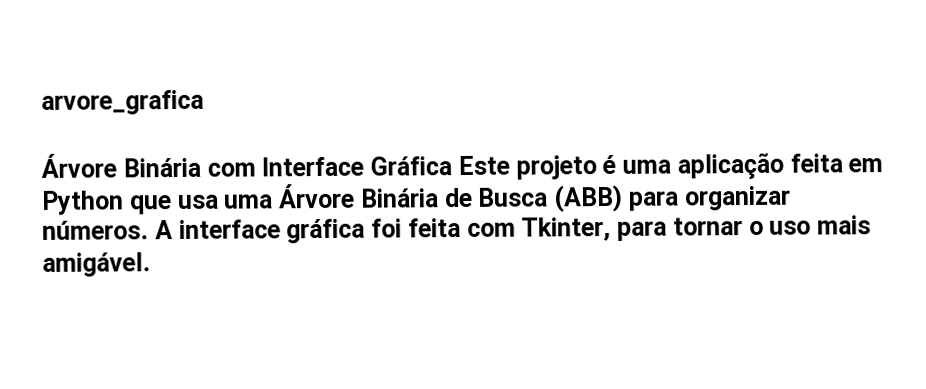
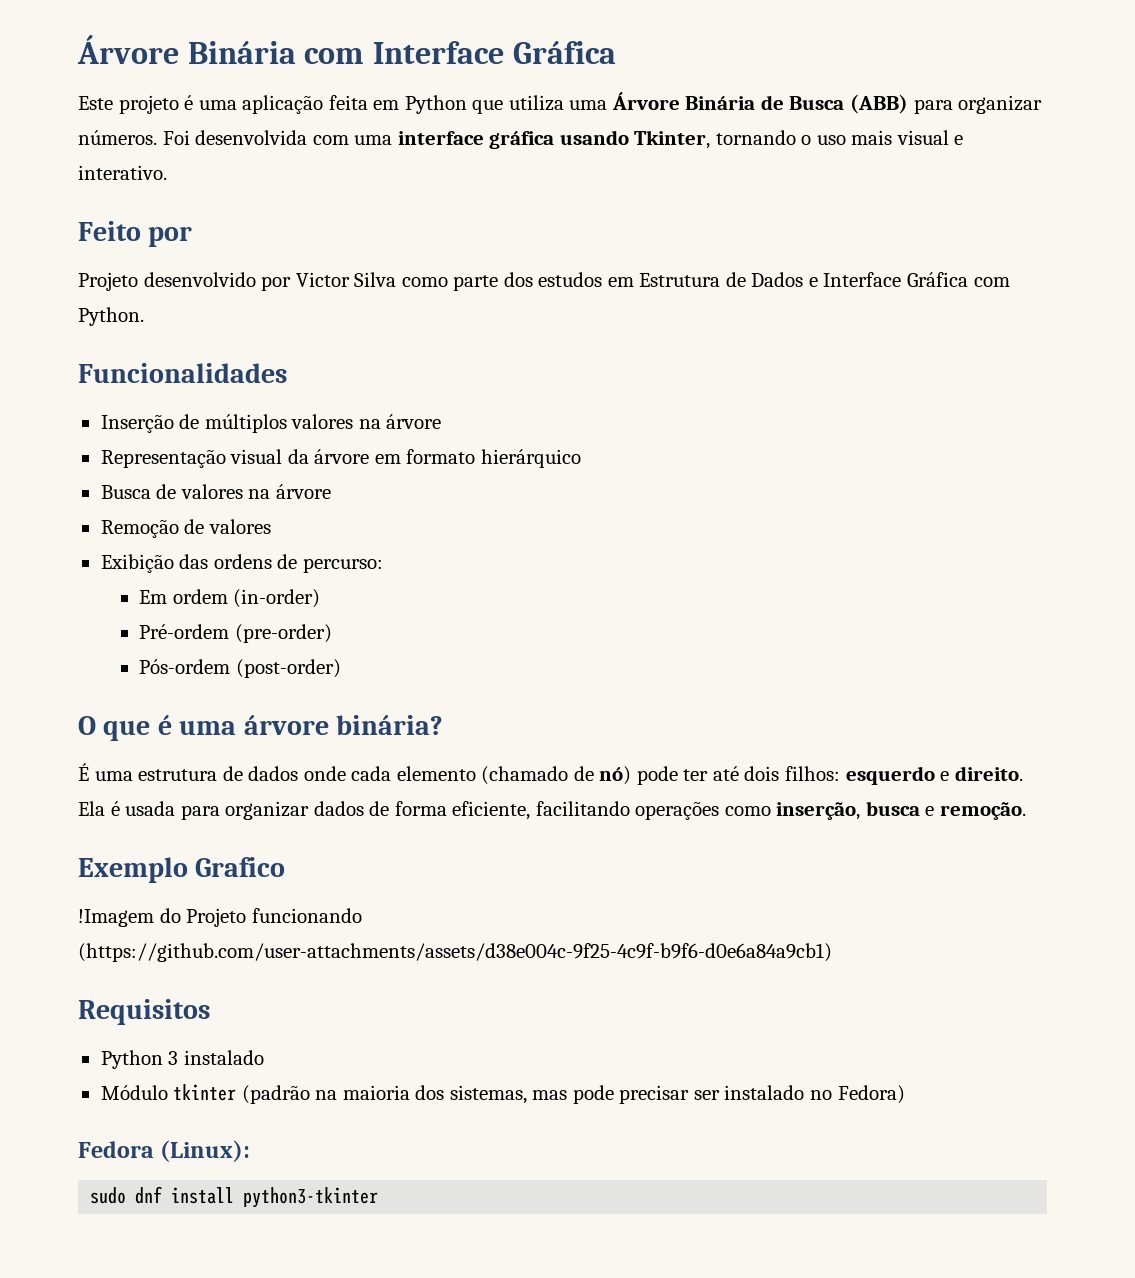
[41,89,204,115] arvore_grafica // -> (77, 49) none
(452, 166) none -> (616, 52) //
[176,194,219,209] usa -> [508,95,564,111] utiliza
[154,215,871,244] [42,252,151,277] A interface gráfica foi feita com Tkinter, para tornar o uso mais amigável. -> [162,130,964,149] [78,165,167,180] [78,221,193,247] [78,272,1010,291] [78,307,144,326] [78,363,287,383] [100,414,442,433] [100,449,581,468] [100,484,331,499] [100,519,271,538] [100,554,383,573] [139,589,321,608] [139,624,332,643] [139,659,341,678] [78,715,444,741] [78,763,1023,785] [78,801,1027,820] [78,857,286,883] [78,908,362,927] [78,943,832,962] [78,999,210,1025] [100,1050,264,1069] [100,1084,905,1104] [78,1140,251,1162] [90,1186,379,1208] Foi desenvolvida com uma interface gráfica usando Tkinter, tornando o uso mais visual e interativo. // Feito por // Projeto desenvolvido por Victor Silva como parte dos estudos em Estrutura de Dados e Interface Gráfica com Python. // Funcionalidades // Inserção de múltiplos valores na árvore // Representação visual da árvore em formato hierárquico // Busca de valores na árvore // Remoção de valores // Exibição das ordens de percurso: // Em ordem (in-order) // Pré-ordem (pre-order) // Pós-ordem (post-order) // O que é uma árvore binária? // É uma estrutura de dados onde cada elemento (chamado de nó) pode ter até dois filhos: esquerdo e direito. Ela é usada para organizar dados de forma eficiente, facilitando operações como inserção, busca e remoção. // Exemplo Grafico // !Imagem do Projeto funcionando (https://github.com/user-attachments/assets/d38e004c-9f25-4c9f-b9f6-d0e6a84a9cb1) // Requisitos // Python 3 instalado // Módulo tkinter (padrão na maioria dos sistemas, mas pode precisar ser instalado no Fedora) // Fedora (Linux): // sudo dnf install python3-tkinter

